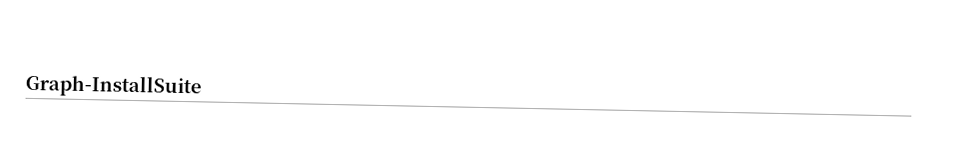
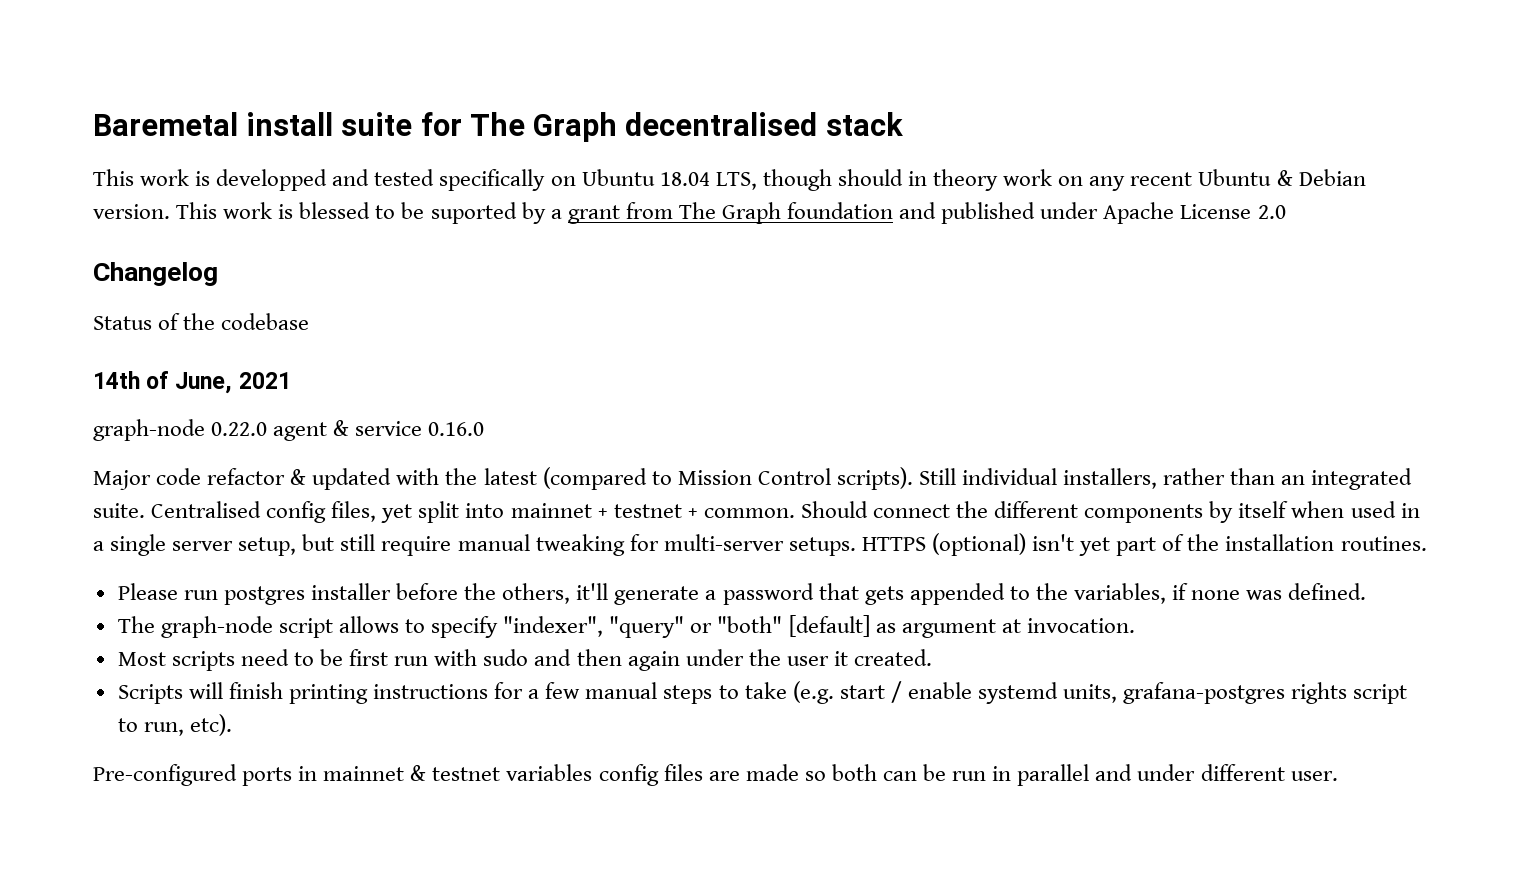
[25,73,202,99] Graph-InstallSuite -> [93,112,903,142] [93,169,1366,191] [93,202,1286,224] [93,262,218,286] [93,313,310,330] [93,371,291,394] [93,419,485,441] [93,467,1413,490] [93,501,1420,523] [93,533,1427,556] [117,583,1367,605] [117,615,1135,638] [117,649,932,671] [117,681,1408,704] [117,714,232,736] [93,764,1338,786] Baremetal install suite for The Graph decentralised stack // This work is developped and tested specifically on Ubuntu 18.04 LTS, though should in theory work on any recent Ubuntu & Debian version. This work is blessed to be suported by a grant from The Graph foundation and published under Apache License 2.0 // Changelog // Status of the codebase // 14th of June, 2021 // graph-node 0.22.0 agent & service 0.16.0 // Major code refactor & updated with the latest (compared to Mission Control scripts). Still individual installers, rather than an integrated suite. Centralised config files, yet split into mainnet + testnet + common. Should connect the different components by itself when used in a single server setup, but still require manual tweaking for multi-server setups. HTTPS (optional) isn't yet part of the installation routines. // Please run postgres installer before the others, it'll generate a password that gets appended to the variables, if none was defined. // The graph-node script allows to specify "indexer", "query" or "both" [default] as argument at invocation. // Most scripts need to be first run with sudo and then again under the user it created. // Scripts will finish printing instructions for a few manual steps to take (e.g. start / enable systemd units, grafana-postgres rights script to run, etc). // Pre-configured ports in mainnet & testnet variables config files are made so both can be run in parallel and under different user.

